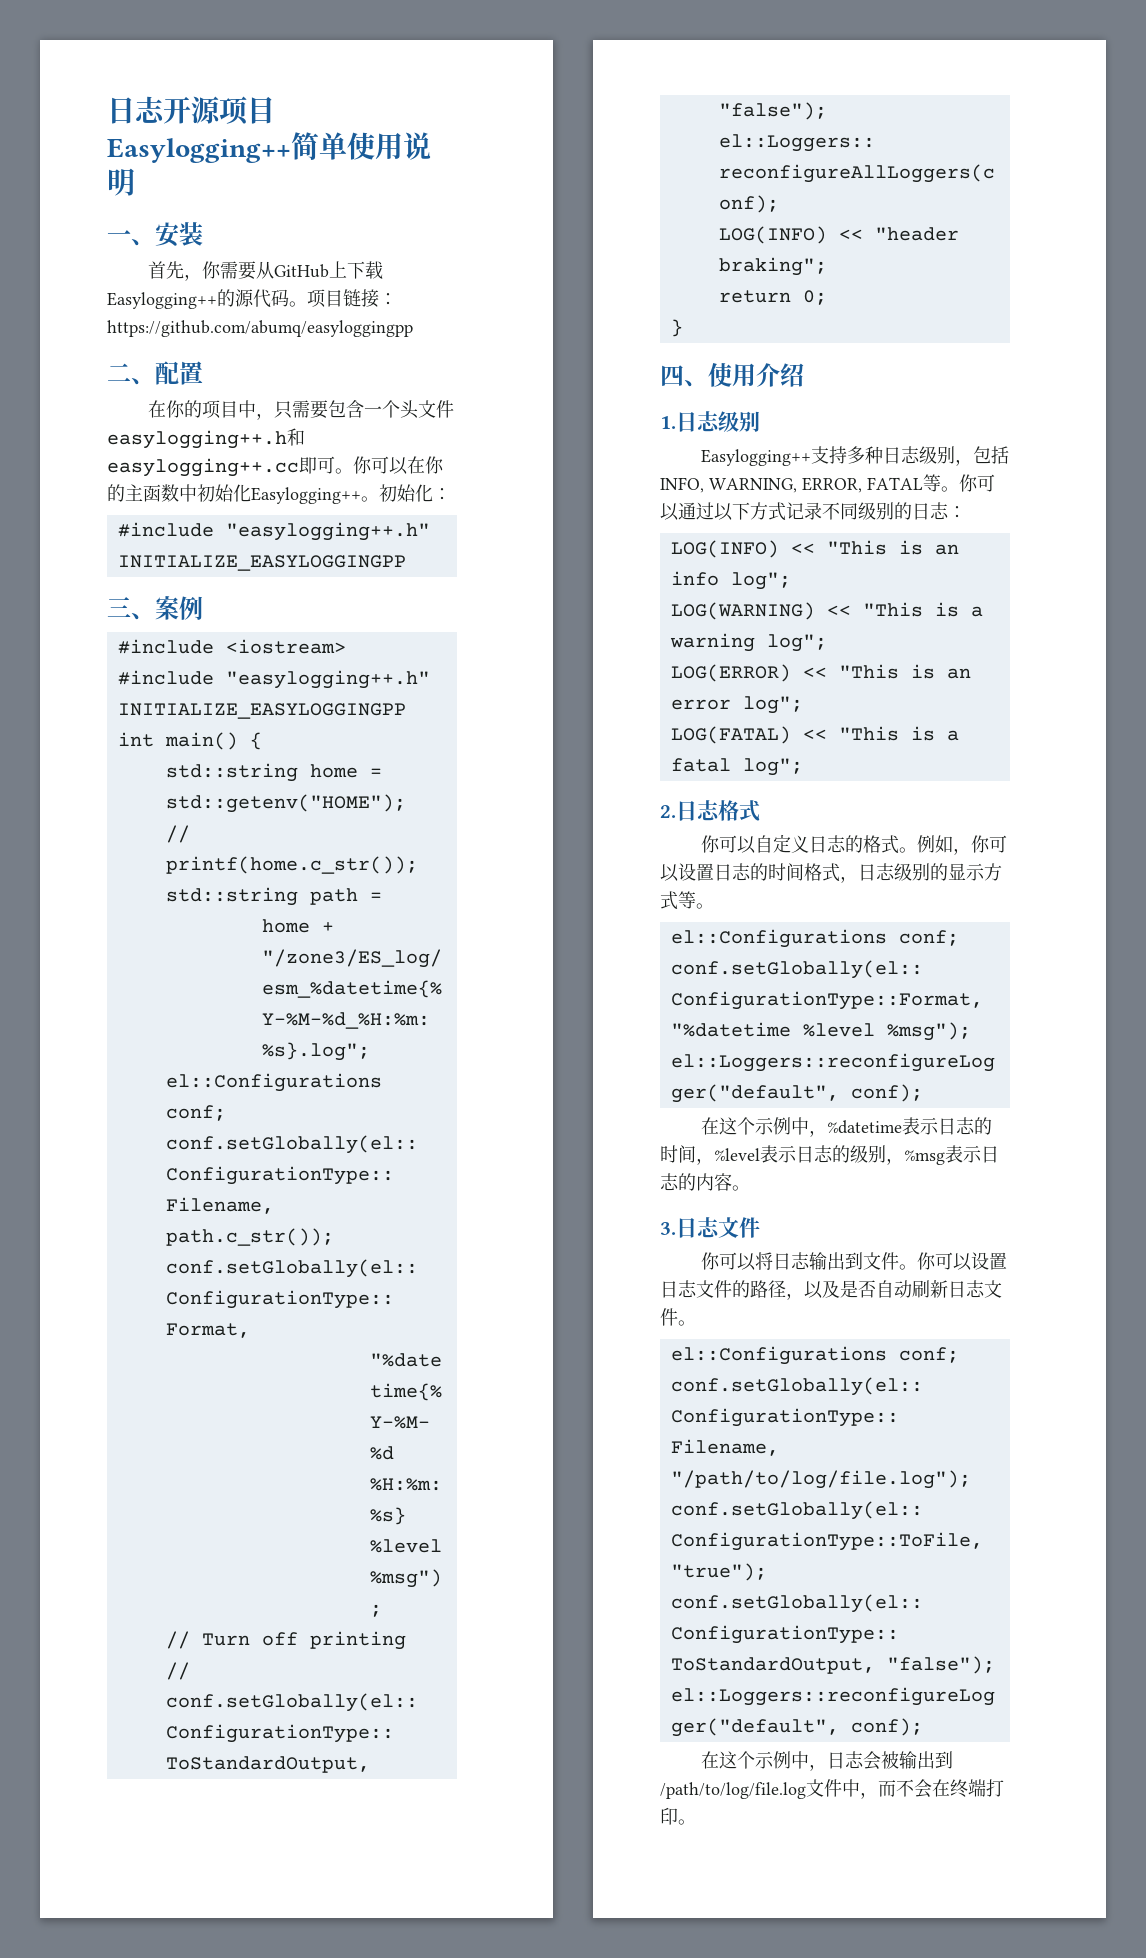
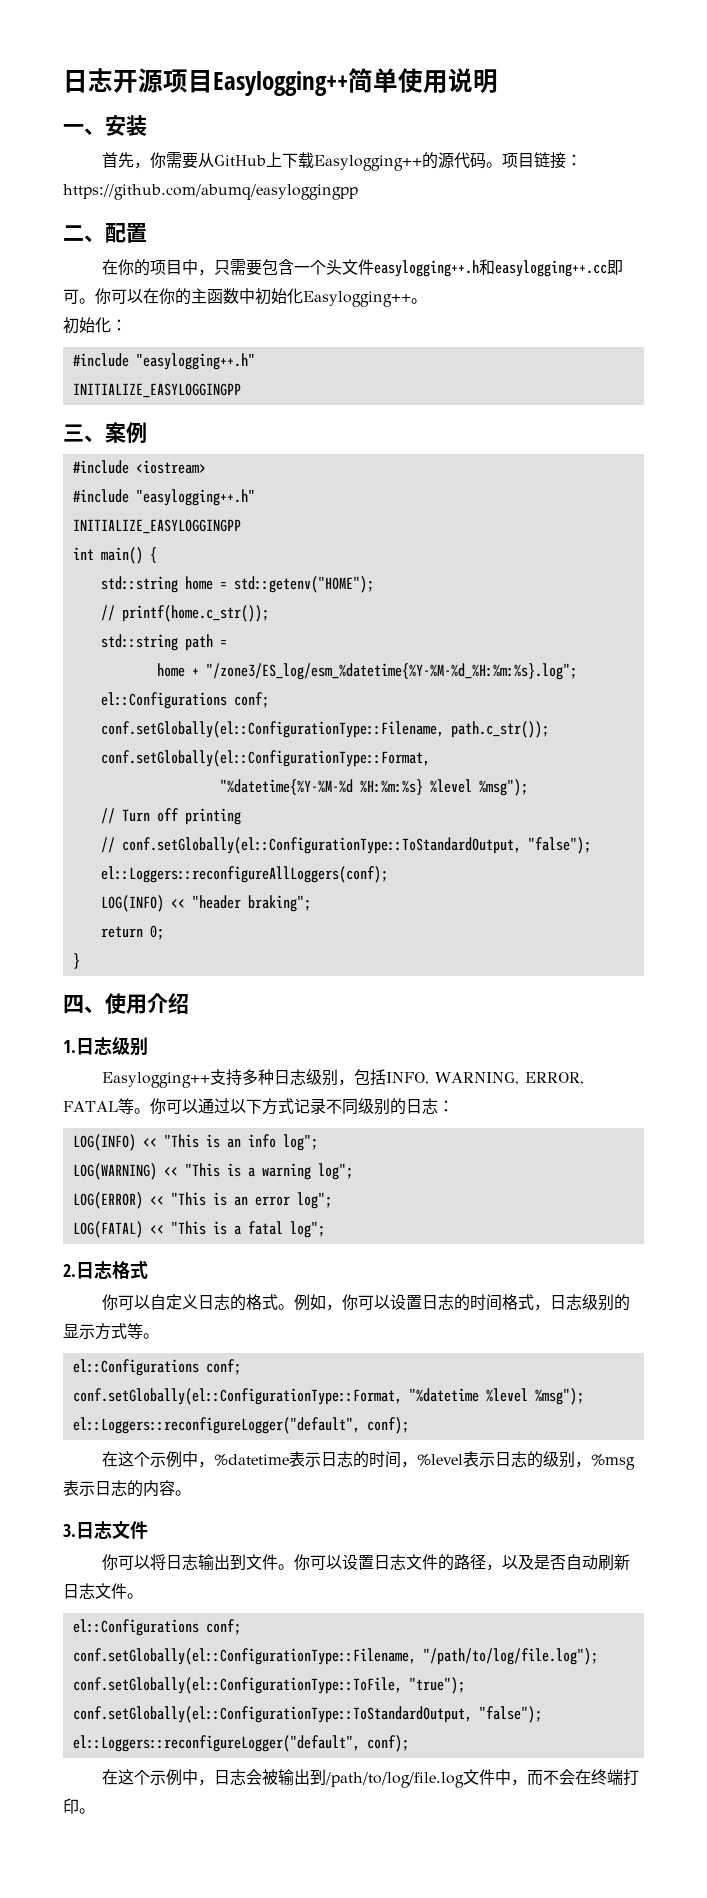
(379, 499) none -> (427, 301) //

